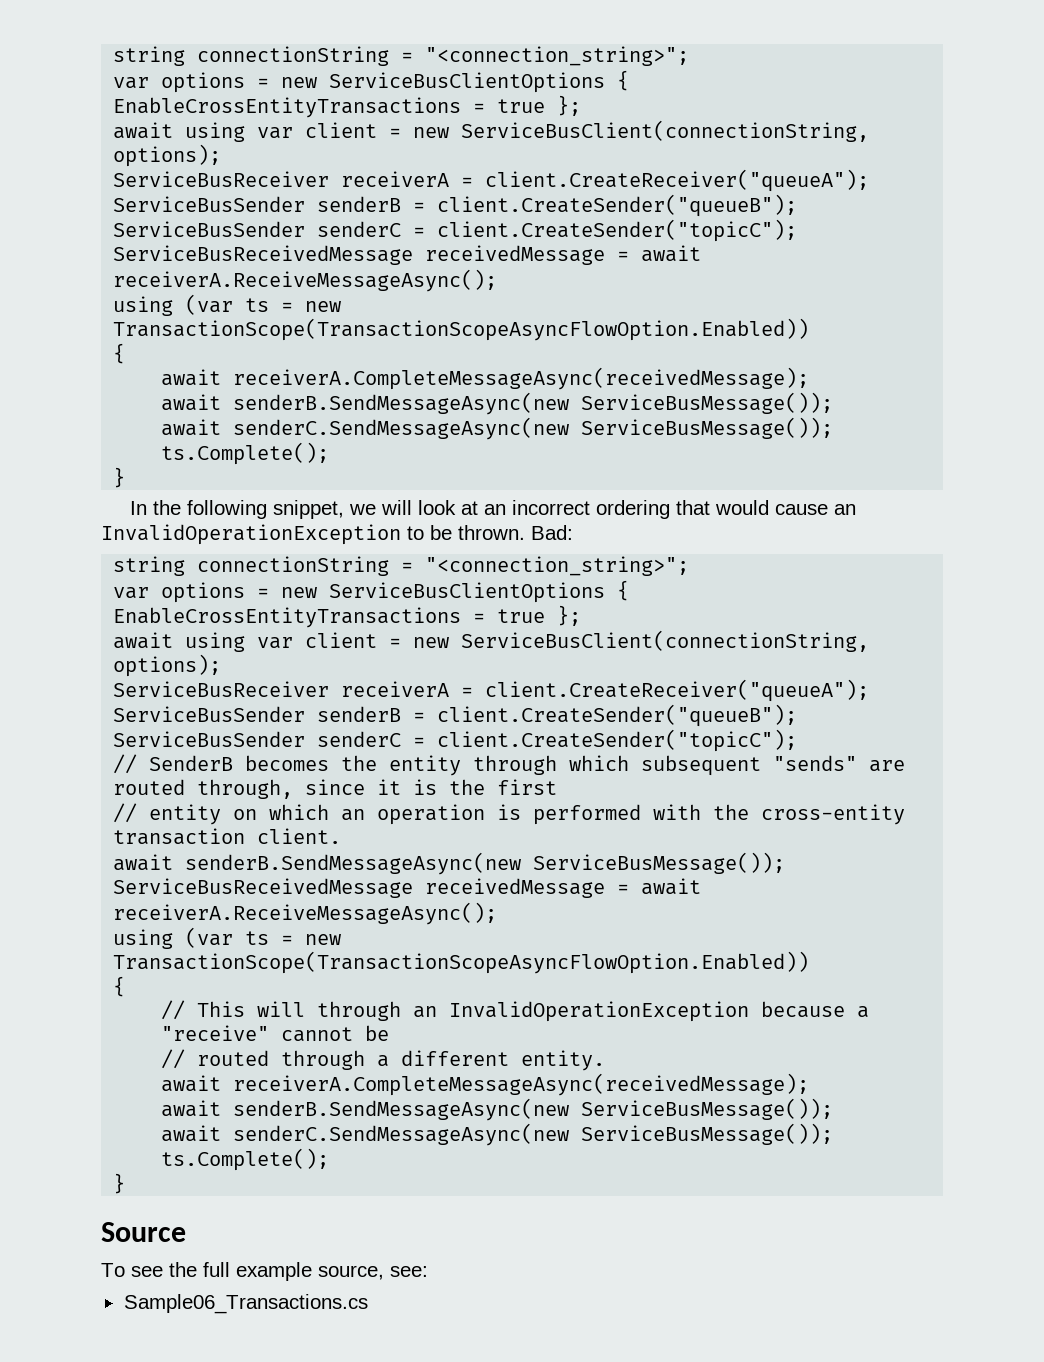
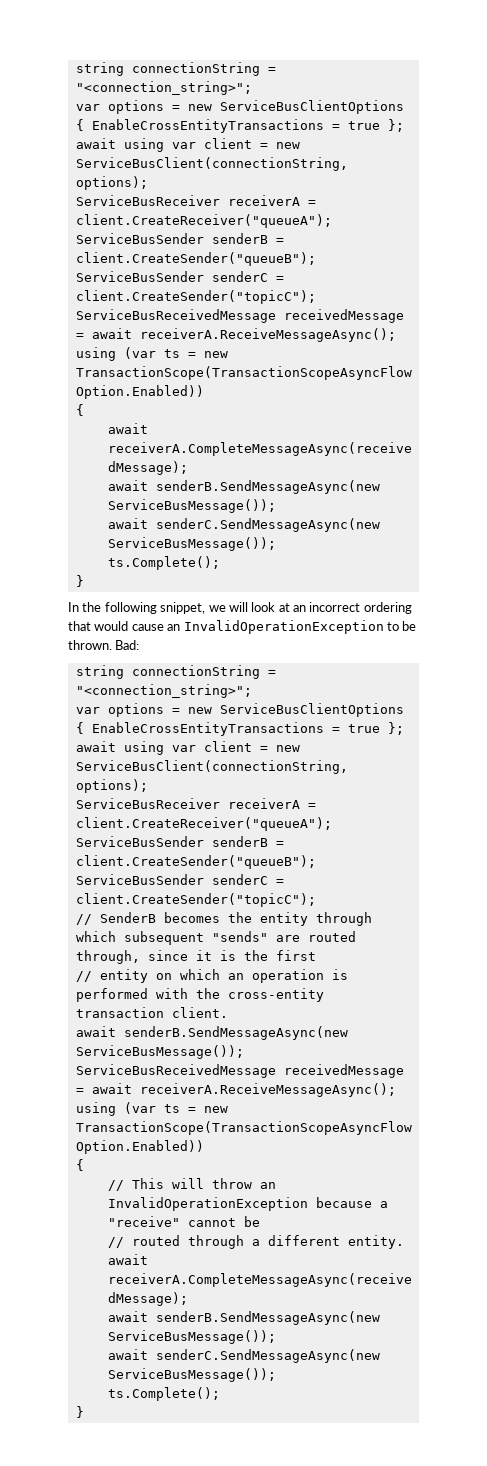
[317,1001,402,1021] through -> [211,1178,252,1189] throw
[101,1222,186,1242] [101,1262,428,1281] [123,1294,368,1314] // Source // To see the full example source, see: // Sample06_Transactions.cs -> (84, 1412) none

